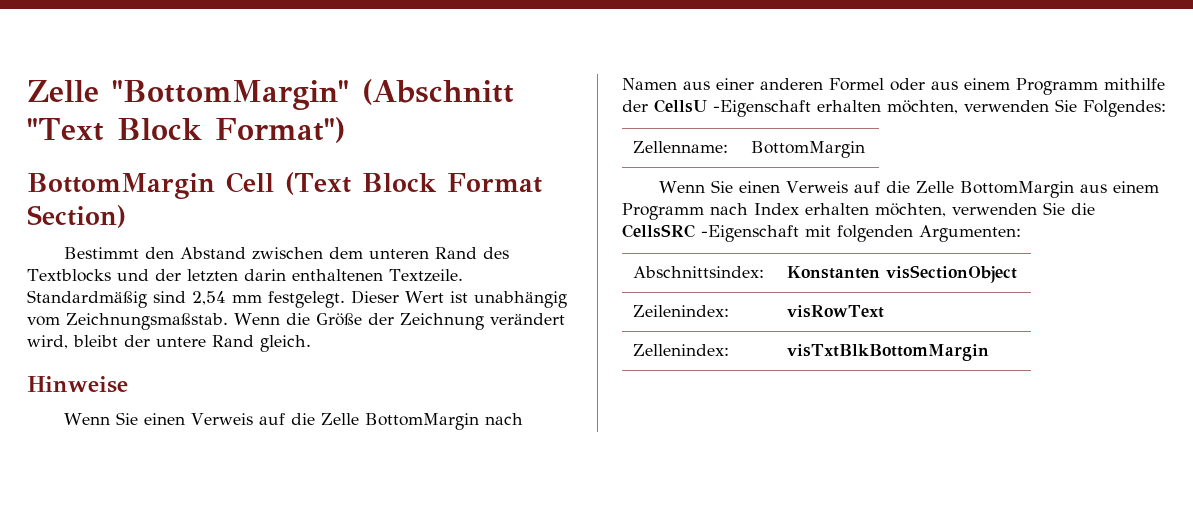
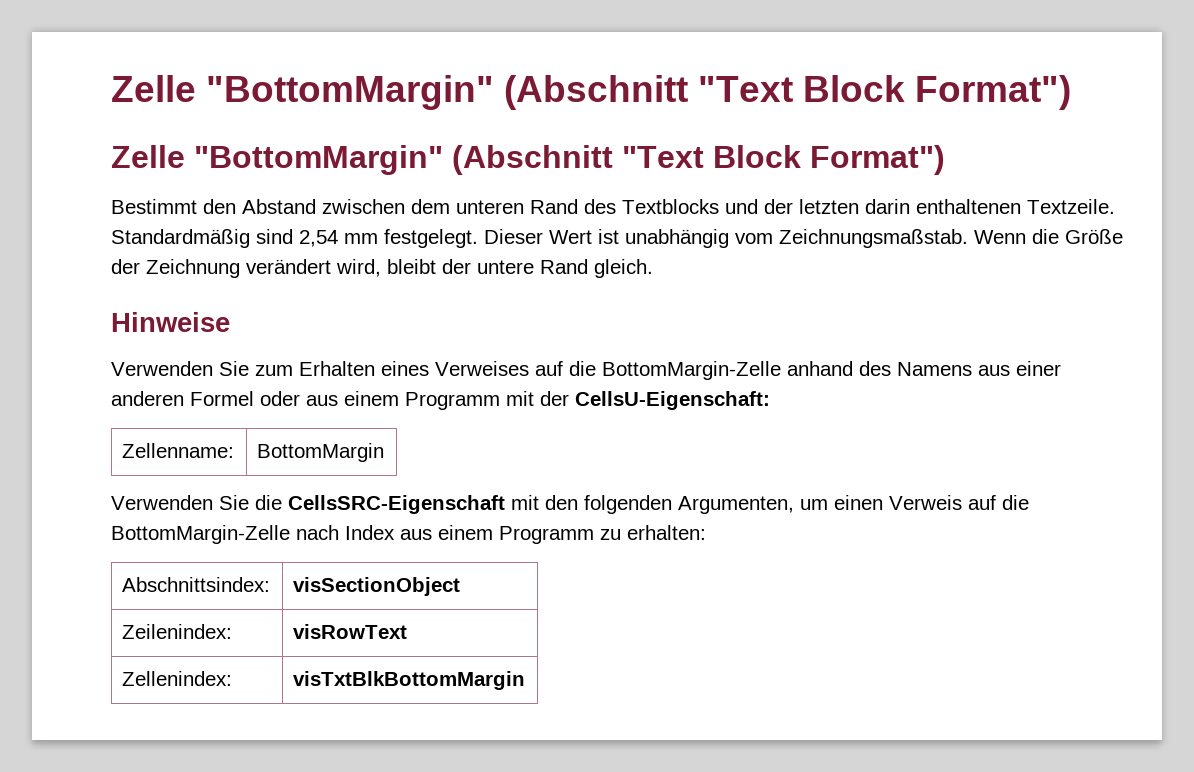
[27,79,514,110] [27,117,345,143] [27,172,542,199] [27,205,126,228] Zelle "BottomMargin" (Abschnitt "Text Block Format") // BottomMargin Cell (Text Block Format Section) -> [111,75,1071,110] [111,145,945,175] Zelle "BottomMargin" (Abschnitt "Text Block Format") // Zelle "BottomMargin" (Abschnitt "Text Block Format")
[63,412,523,430] [622,78,677,90] Wenn Sie einen Verweis auf die Zelle BottomMargin nach Namen -> [111,361,972,380] Verwenden Sie zum Erhalten eines Verweises auf die BottomMargin-Zelle anhand des Namens
[1104,78,1165,90] [622,99,1166,117] [633,141,729,153] [751,141,866,158] [658,180,1159,198] [622,202,1095,220] [622,224,1021,242] mithilfe der CellsU -Eigenschaft erhalten möchten, verwenden Sie Folgendes: // Zellenname: | BottomMargin // Wenn Sie einen Verweis auf die Zelle BottomMargin aus einem Programm nach Index erhalten möchten, verwenden Sie die CellsSRC -Eigenschaft mit folgenden Argumenten: -> [506,391,770,410] [122,443,235,458] [257,443,385,462] [111,495,1029,514] [111,525,706,544] mit der CellsU-Eigenschaft: // Zellenname: | BottomMargin // Verwenden Sie die CellsSRC-Eigenschaft mit den folgenden Argumenten, um einen Verweis auf die BottomMargin-Zelle nach Index aus einem Programm zu erhalten:
[787,266,881,279] Konstanten -> (271, 584) none

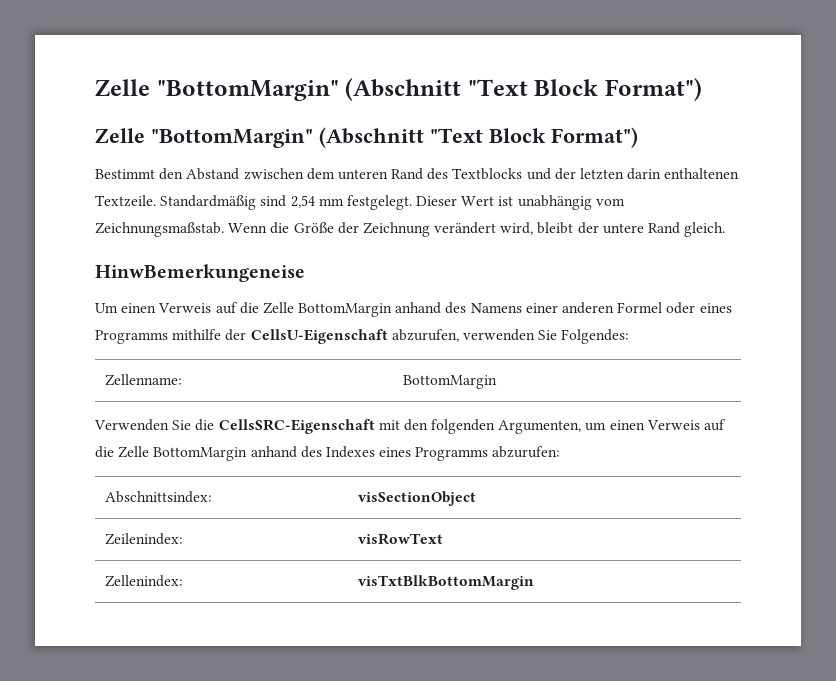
[111,312,230,332] [111,361,781,380] Hinweise // Verwenden Sie zum Erhalten eines Verweises auf die BottomMargin-Zelle -> [95,264,305,282] [95,302,393,317] HinwBemerkungeneise // Um einen Verweis auf die Zelle BottomMargin
[978,365,1010,376] aus -> (522, 308) none
[306,391,770,410] aus einem Programm mit der CellsU-Eigenschaft: -> [699,303,732,313] [95,329,630,344] eines Programms mithilfe der CellsU-Eigenschaft abzurufen, verwenden Sie Folgendes:
[111,525,706,544] BottomMargin-Zelle nach Index aus einem Programm zu erhalten: -> [118,446,561,461] Zelle BottomMargin anhand des Indexes eines Programms abzurufen:

